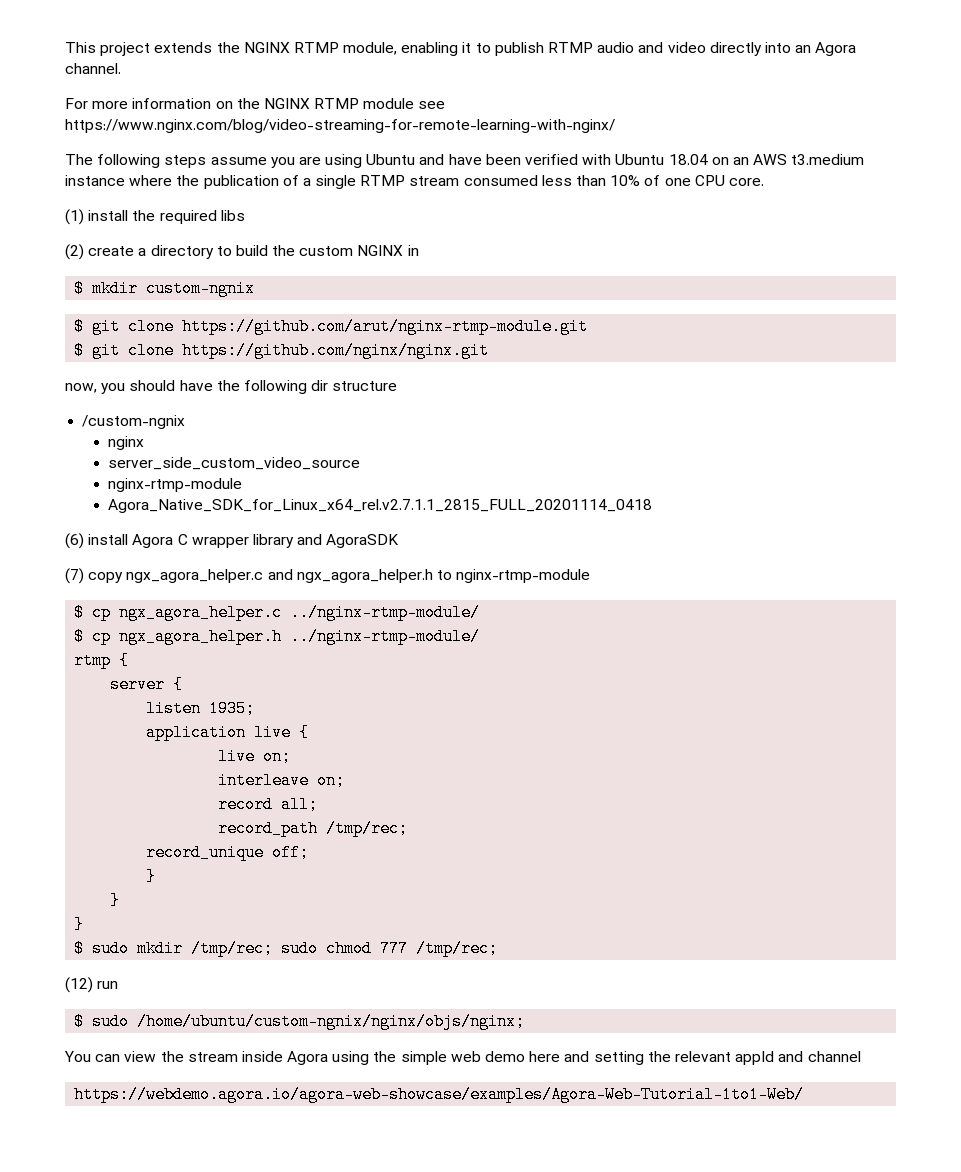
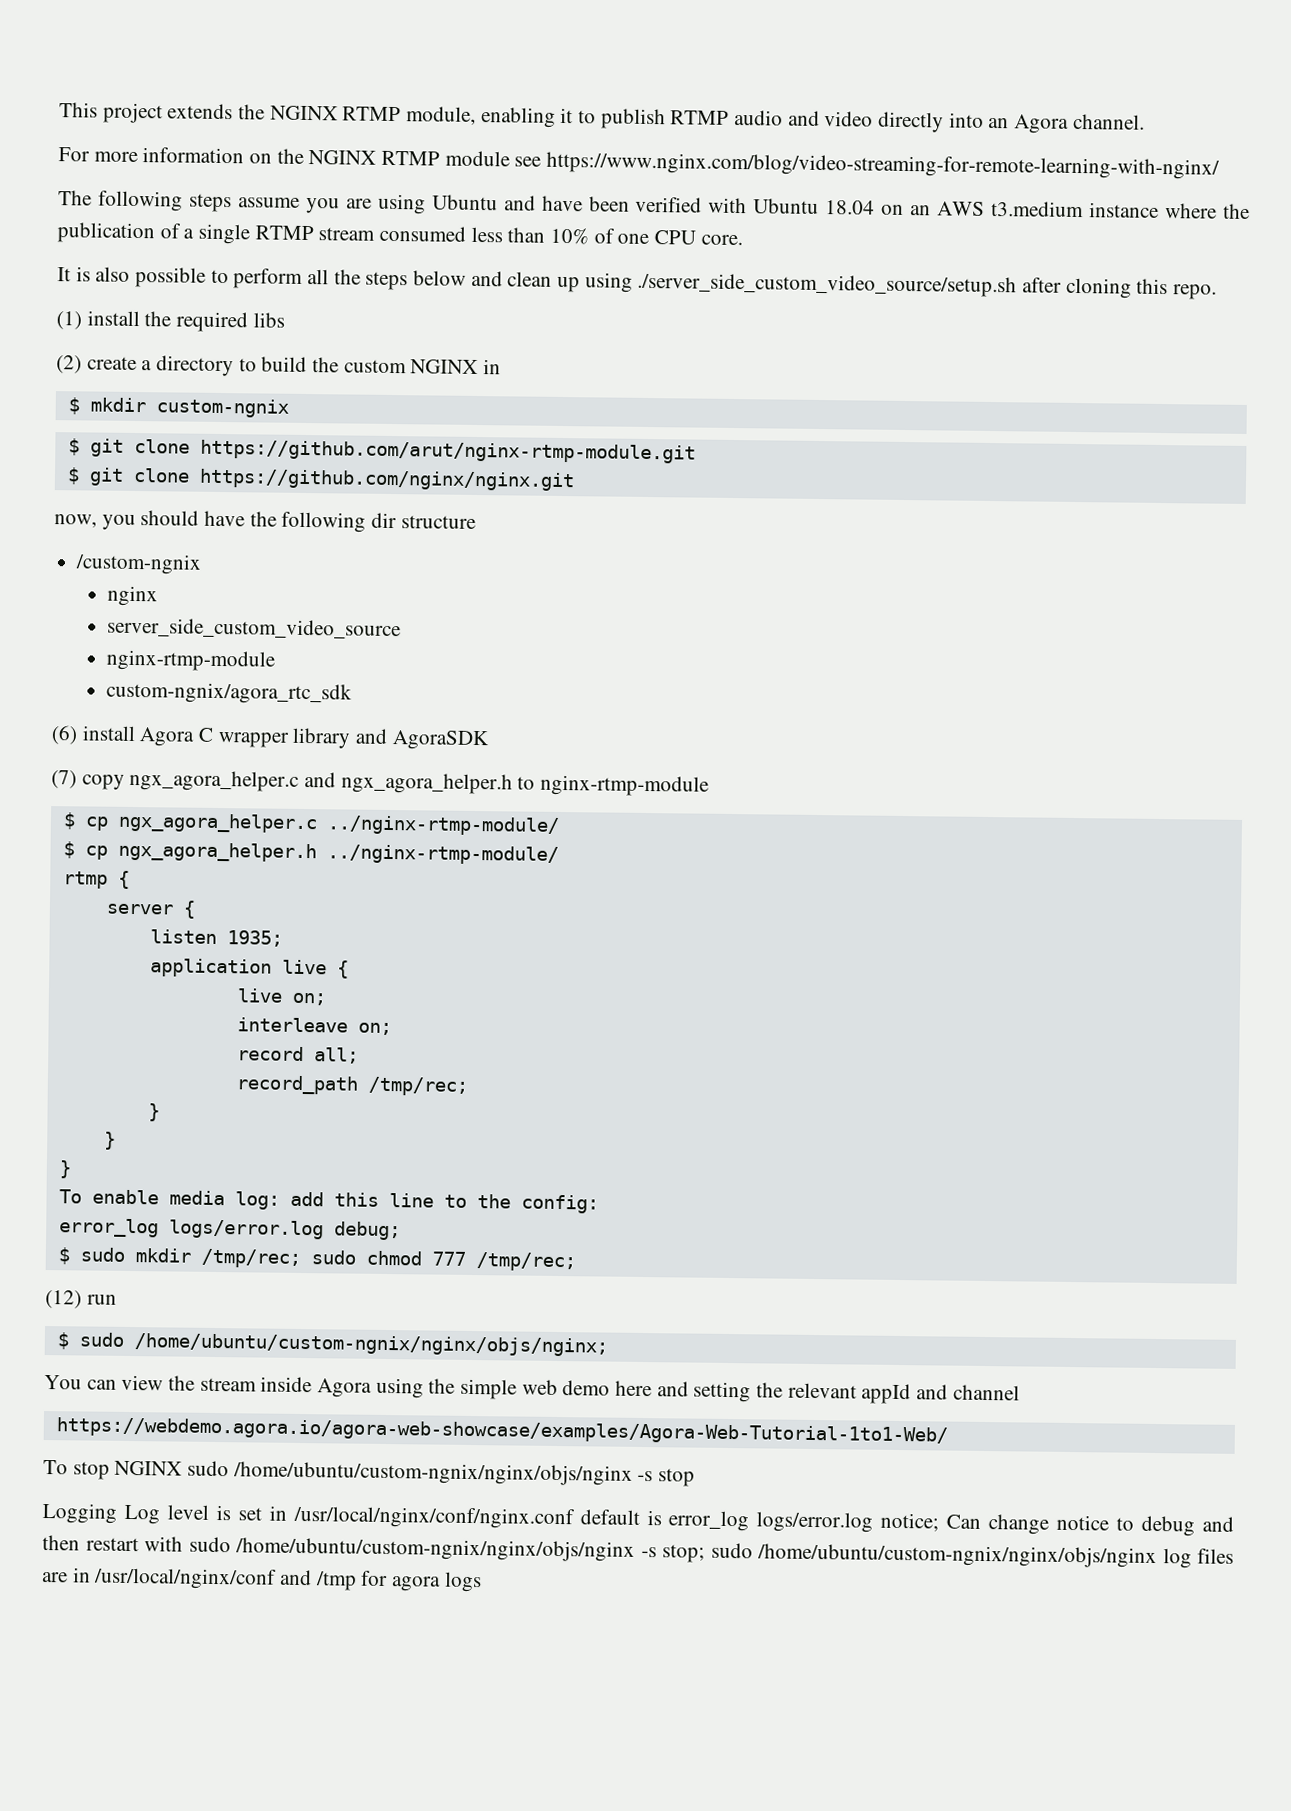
(764, 182) none -> [57,266,1218,300] // It is also possible to perform all the steps below and clean up using ./server_side_custom_video_source/setup.sh after cloning this repo.
[107,499,652,513] Agora_Native_SDK_for_Linux_x64_rel.v2.7.1.1_2815_FULL_20201114_0418 -> [105,681,352,705] custom-ngnix/agora_rtc_sdk
[146,844,310,861] [146,868,157,885] [110,892,121,909] [74,916,85,933] record_unique off; // } // } // } -> [147,1103,160,1122] [103,1131,116,1150] [58,1160,71,1179] [58,1189,599,1214] [58,1218,401,1241] } // } // } // To enable media log: add this line to the config: // error_log logs/error.log debug;
(805, 1094) none -> [43,1459,696,1487] [42,1502,1234,1537] [42,1534,1234,1569] [42,1567,482,1593] // To stop NGINX sudo /home/ubuntu/custom-ngnix/nginx/objs/nginx -s stop // Logging Log level is set in /usr/local/nginx/conf/nginx.conf default is error_log logs/error.log notice; Can change notice to debug and then restart with sudo /home/ubuntu/custom-ngnix/nginx/objs/nginx -s stop; sudo /home/ubuntu/custom-ngnix/nginx/objs/nginx log files are in /usr/local/nginx/conf and /tmp for agora logs

